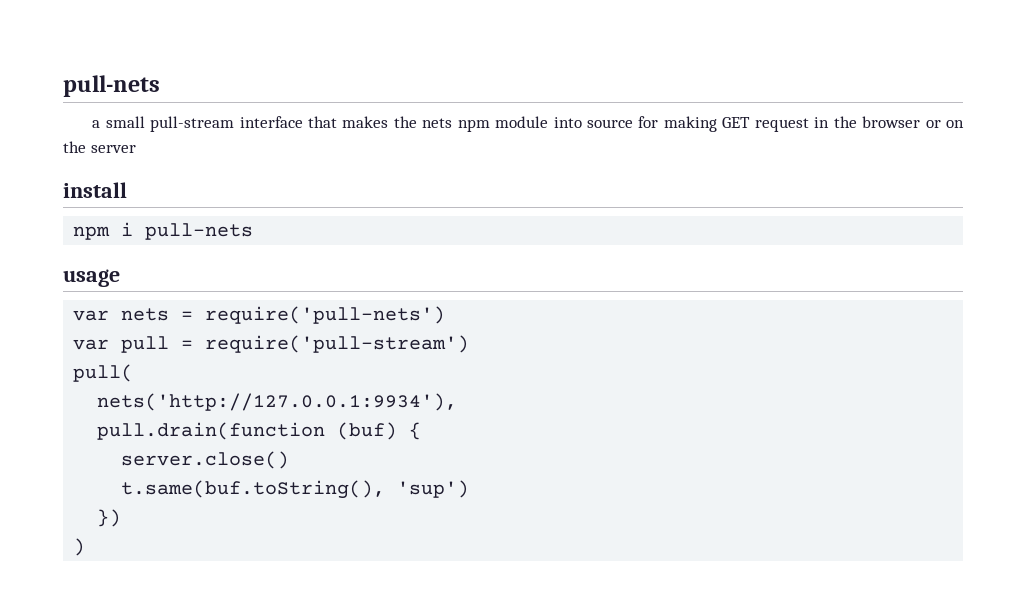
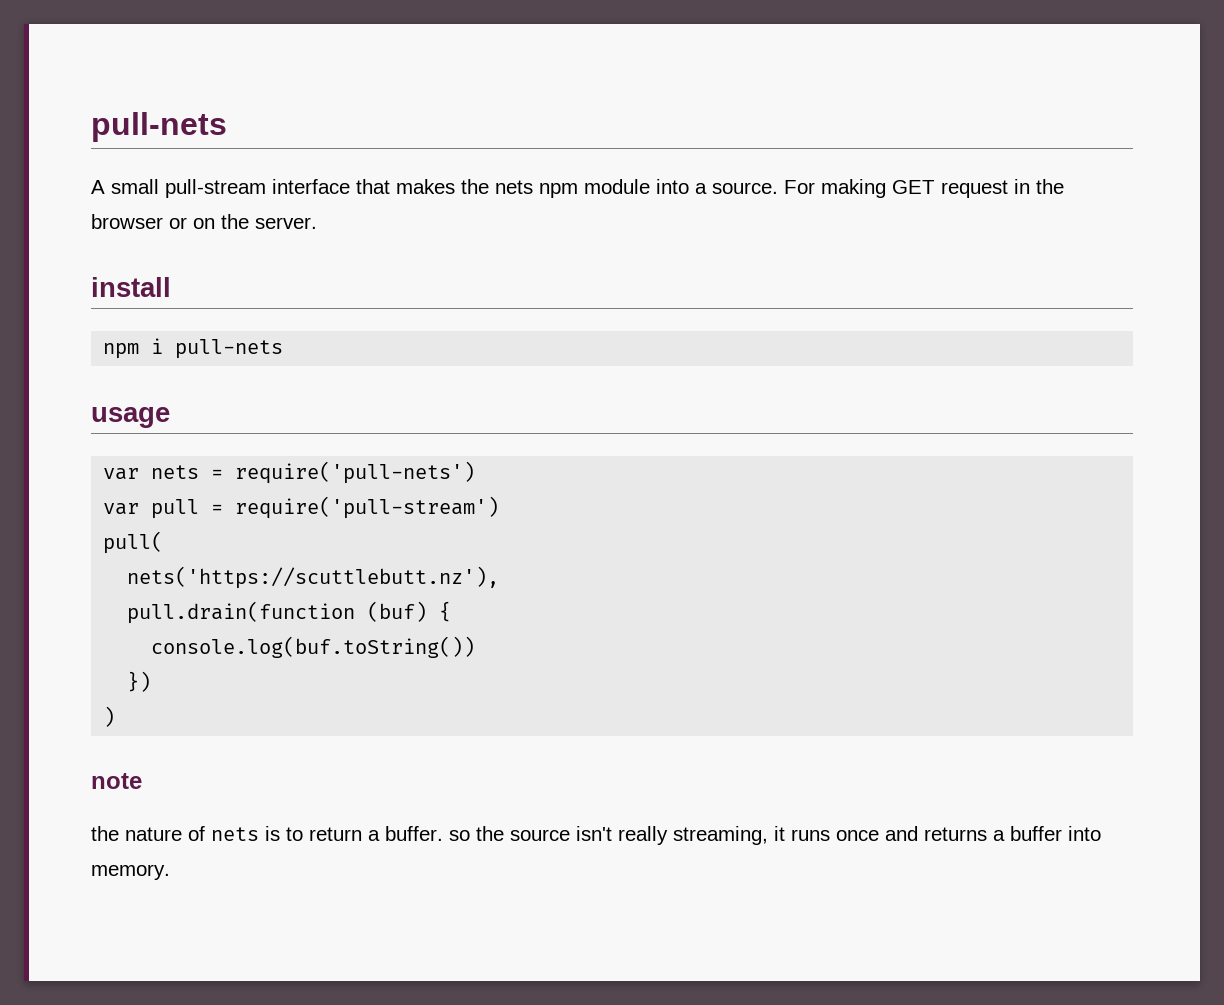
[63,75,160,97] [92,120,101,128] pull-nets // a -> [91,112,227,142] [91,180,105,194] pull-nets // A
[587,116,659,128] source for -> [695,180,815,194] a source. For
[90,145,136,153] server -> [255,217,317,229] server.
[97,393,458,411] nets('http://127.0.0.1:9934'), -> [127,566,500,589] nets('https://scuttlebutt.nz'),
[121,451,290,469] [121,480,470,499] server.close() // t.same(buf.toString(), 'sup') -> [151,636,476,658] console.log(buf.toString())
(86, 547) none -> [91,773,142,789] [91,826,1101,845] [91,864,170,880] // note // the nature of nets is to return a buffer. so the source isn't really streaming, it runs once and returns a buffer into memory.

